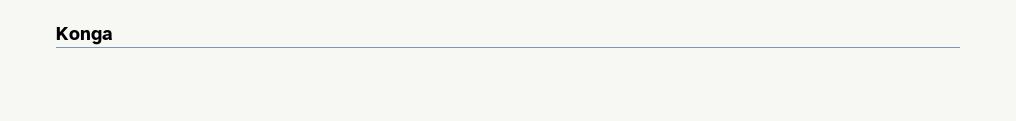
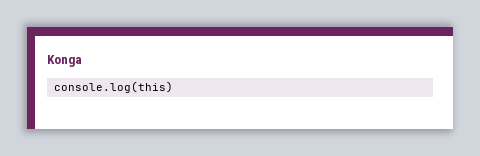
(113, 36) none -> [53,81,173,93] // console.log(this)

